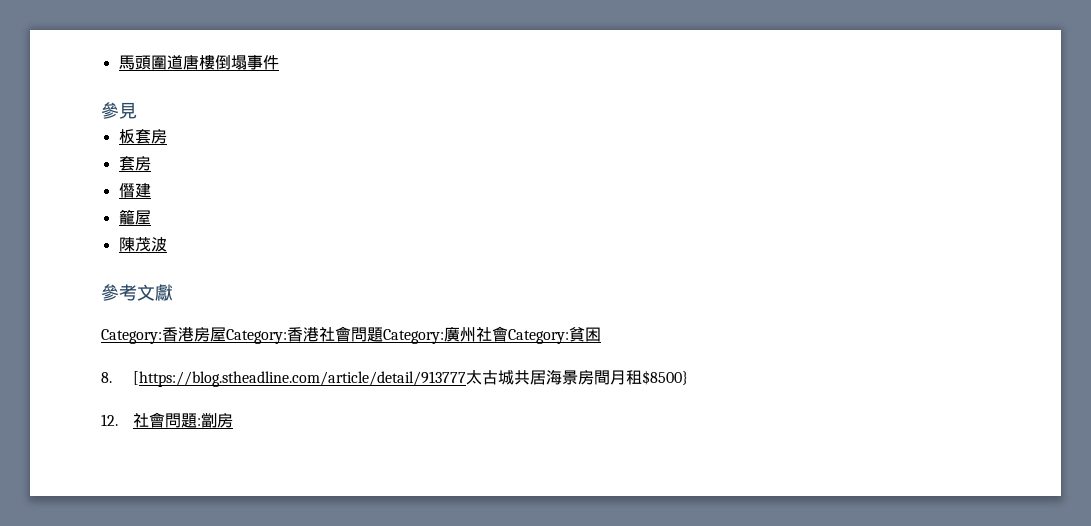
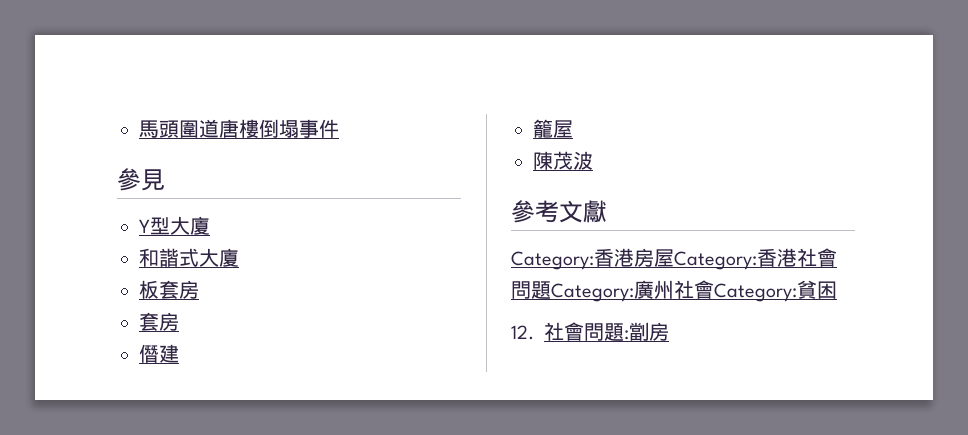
(137, 110) none -> [139,216,210,235] [139,248,239,267] // Y型大廈 // 和諧式大廈
[101,370,688,387] // 8. [https://blog.stheadline.com/article/detail/913777太古城共居海景房間月租$8500} -> (837, 290) none

